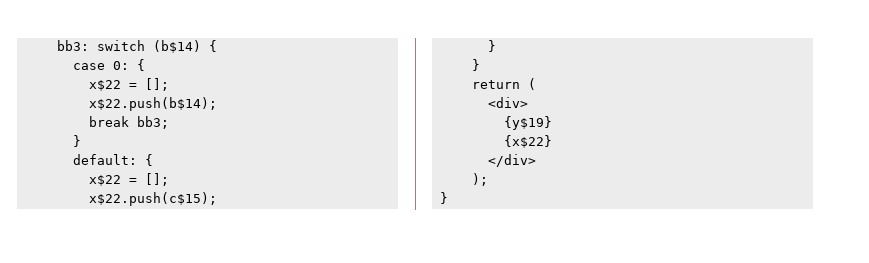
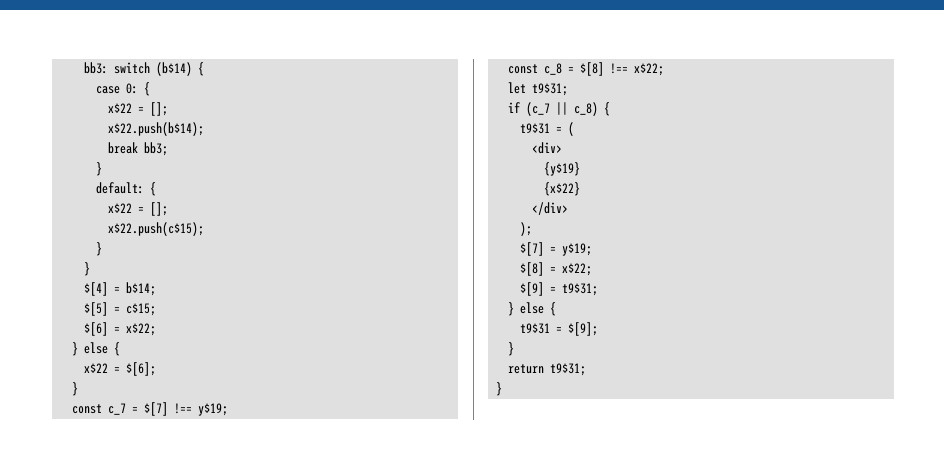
[472,80,521,89] return -> [83,282,156,296] [83,302,156,316] [83,322,156,336] [71,342,120,356] [83,362,156,376] [71,382,78,396] [71,402,228,416] [507,62,664,76] [507,82,568,96] [507,102,610,116] [519,123,562,134] $[4] = b$14; // $[5] = c$15; // $[6] = x$22; // } else { // x$22 = $[6]; // } // const c_7 = $[7] !== y$19; // const c_8 = $[8] !== x$22; // let t9$31; // if (c_7 || c_8) { // t9$31 =
(489, 179) none -> [519,242,592,256] [519,262,592,276] [519,282,598,296] [507,302,556,316] [519,322,598,336] [507,342,514,356] [507,363,586,376] // $[7] = y$19; // $[8] = x$22; // $[9] = t9$31; // } else { // t9$31 = $[9]; // } // return t9$31;

